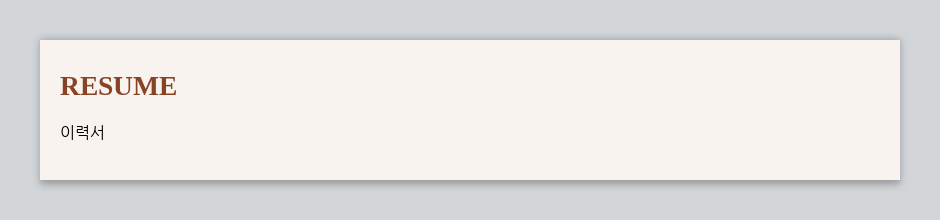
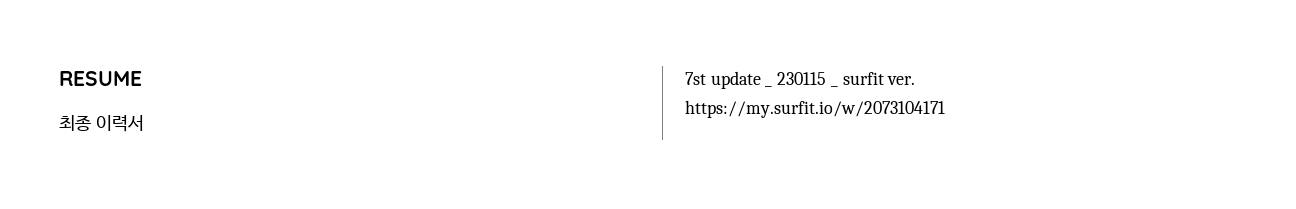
(177, 86) none -> [59,115,91,131] 최종
(105, 132) none -> [685,71,773,89] [777,72,827,85] [830,85,838,87] [842,72,916,85] [685,100,945,118] // 7st update _ 230115 _ surfit ver. // https://my.surfit.io/w/2073104171

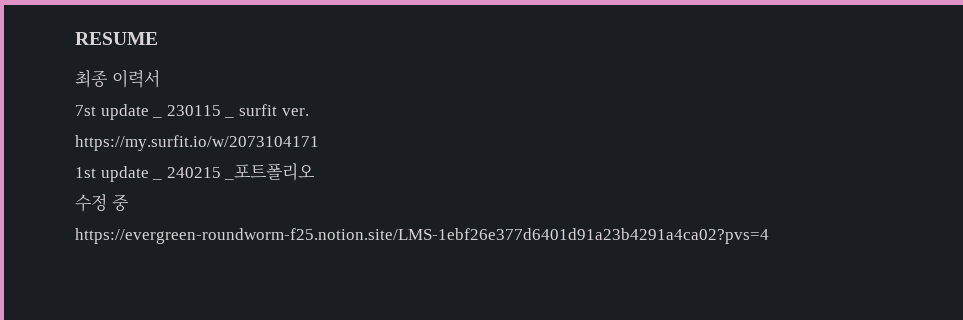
(945, 109) none -> [75,166,163,182] [166,163,316,181] [75,194,129,212] [75,228,769,244] // 1st update _ 240215 _포트폴리오 // 수정 중 // https://evergreen-roundworm-f25.notion.site/LMS-1ebf26e377d6401d91a23b4291a4ca02?pvs=4

